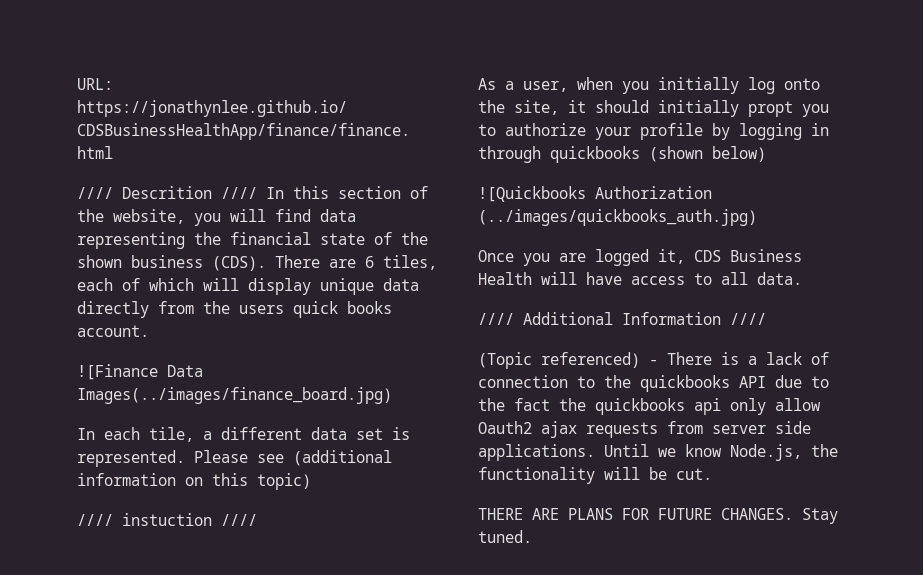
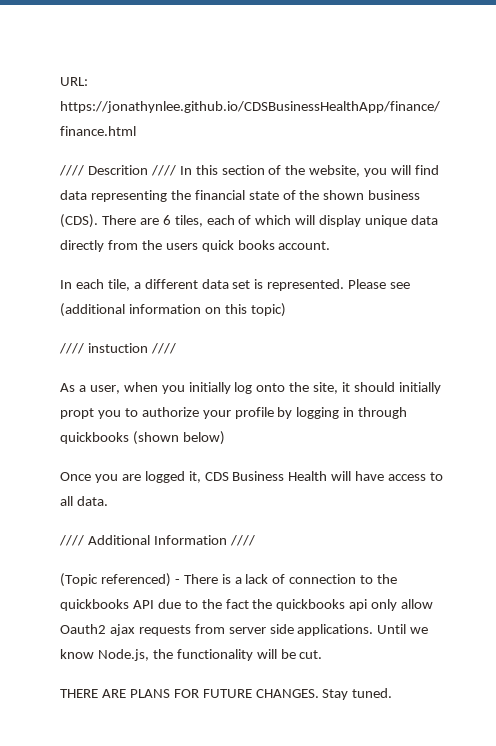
[77,364,203,380] [77,387,392,404] // ![Finance Data Images(../images/finance_board.jpg) -> (331, 245) none
[478,186,712,202] [478,209,757,226] // ![Quickbooks Authorization (../images/quickbooks_auth.jpg) -> (225, 438) none

